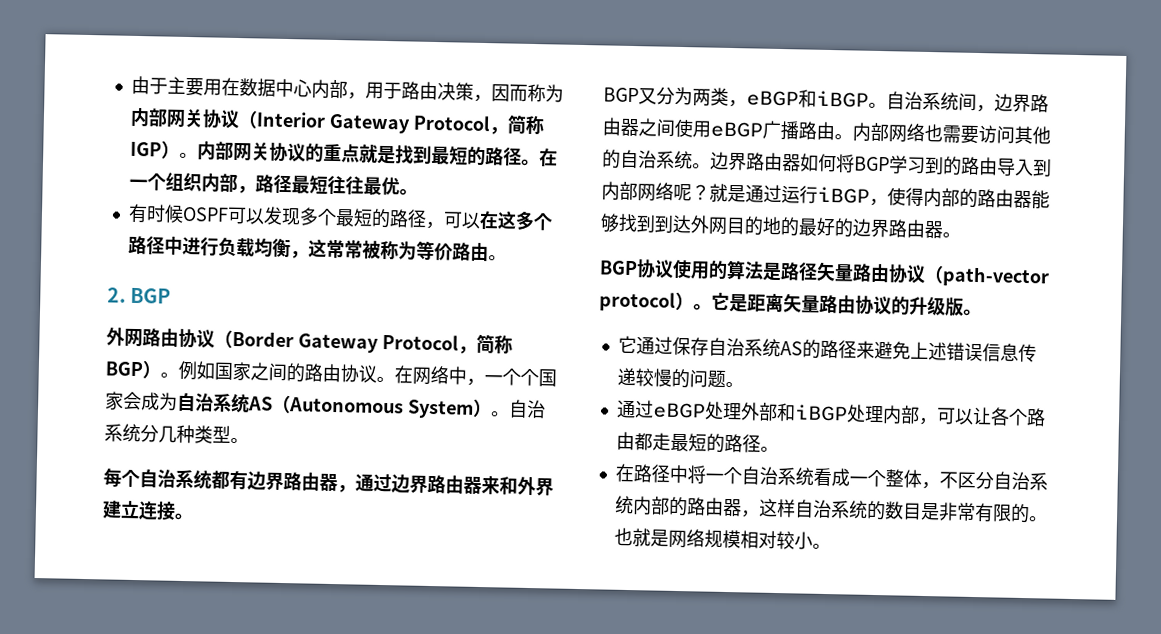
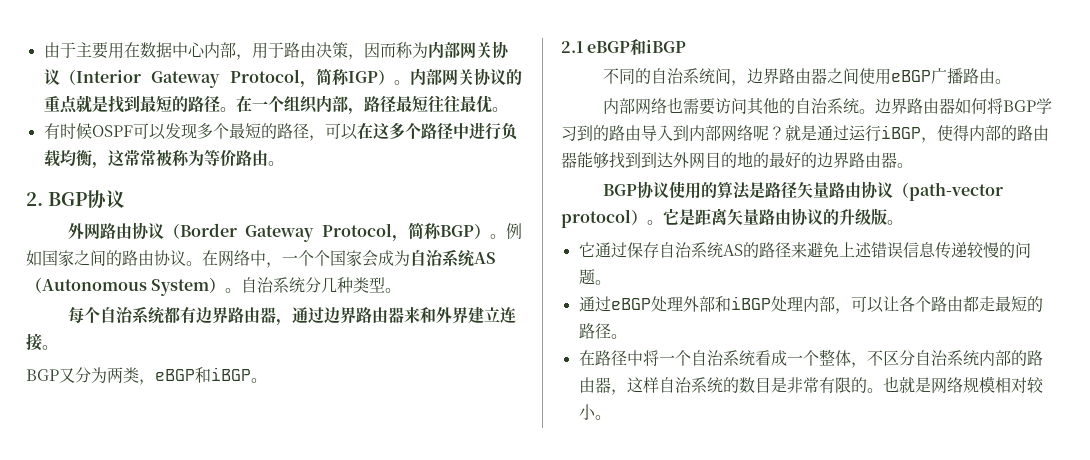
(172, 295) none -> [87,190,125,208] 协议
(887, 105) none -> [561,39,687,56] [602,68,651,84] // 2.1 eBGP和iBGP // 不同的
(853, 137) none -> (1011, 81) //

